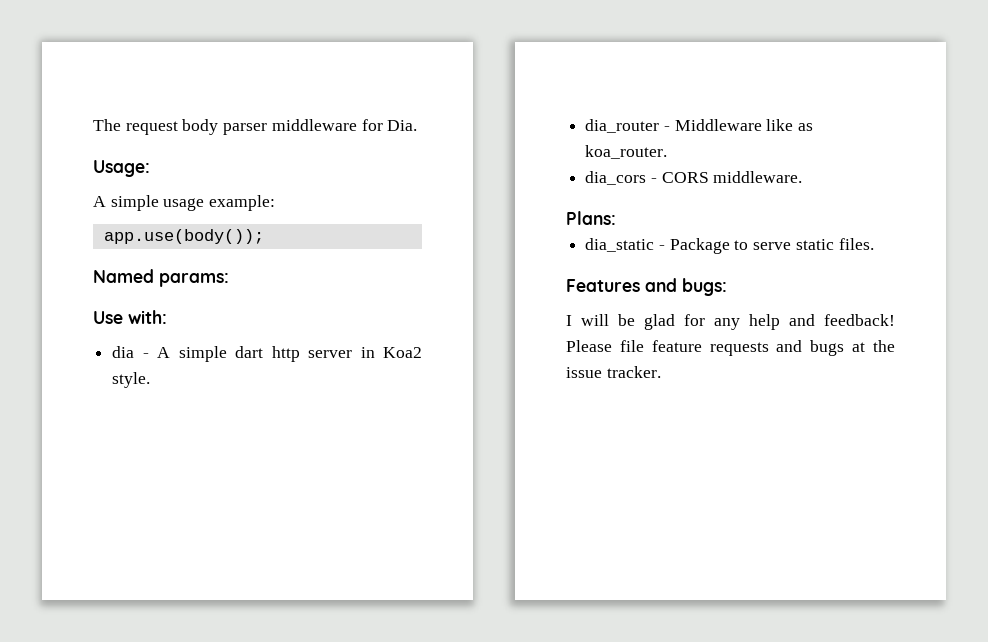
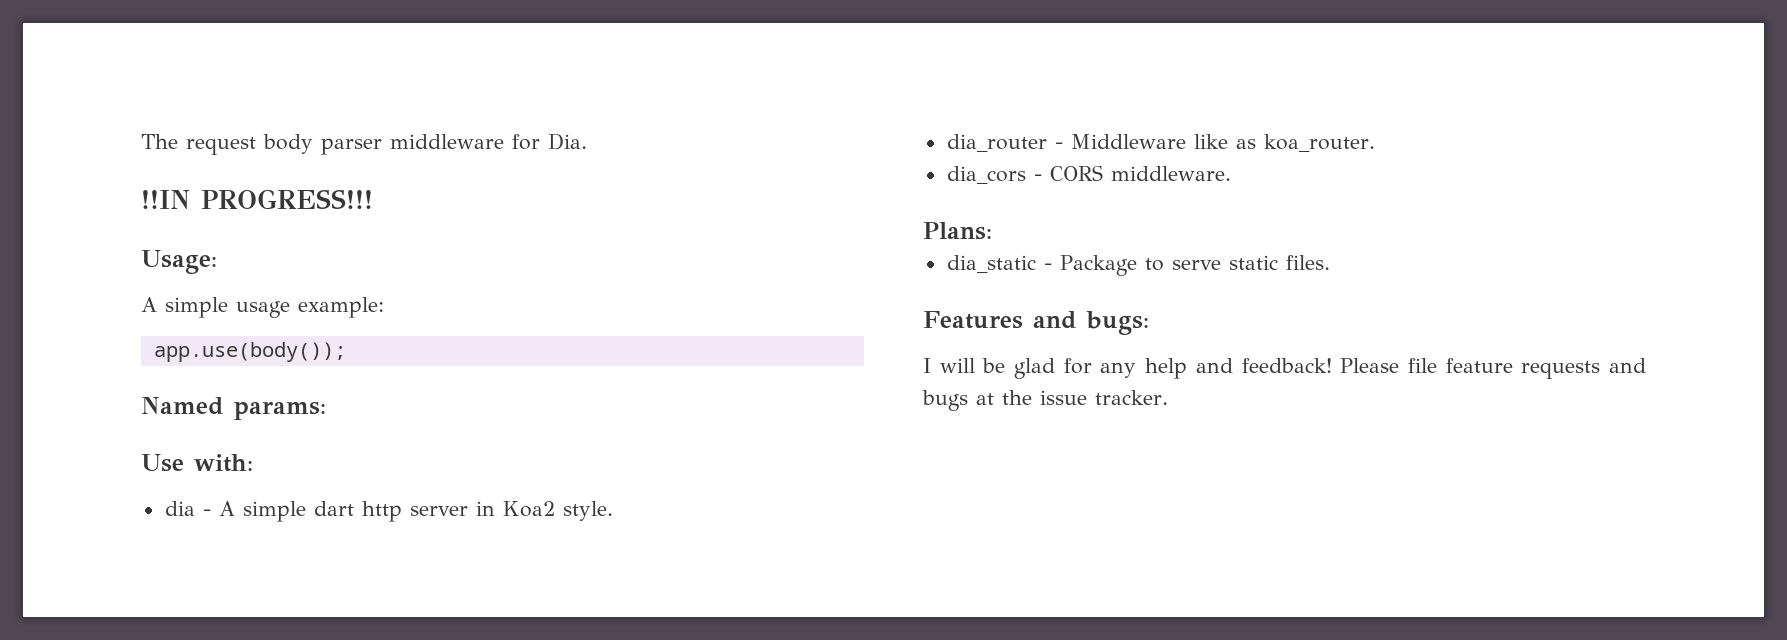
(418, 125) none -> [141,189,373,209] // !!IN PROGRESS!!!

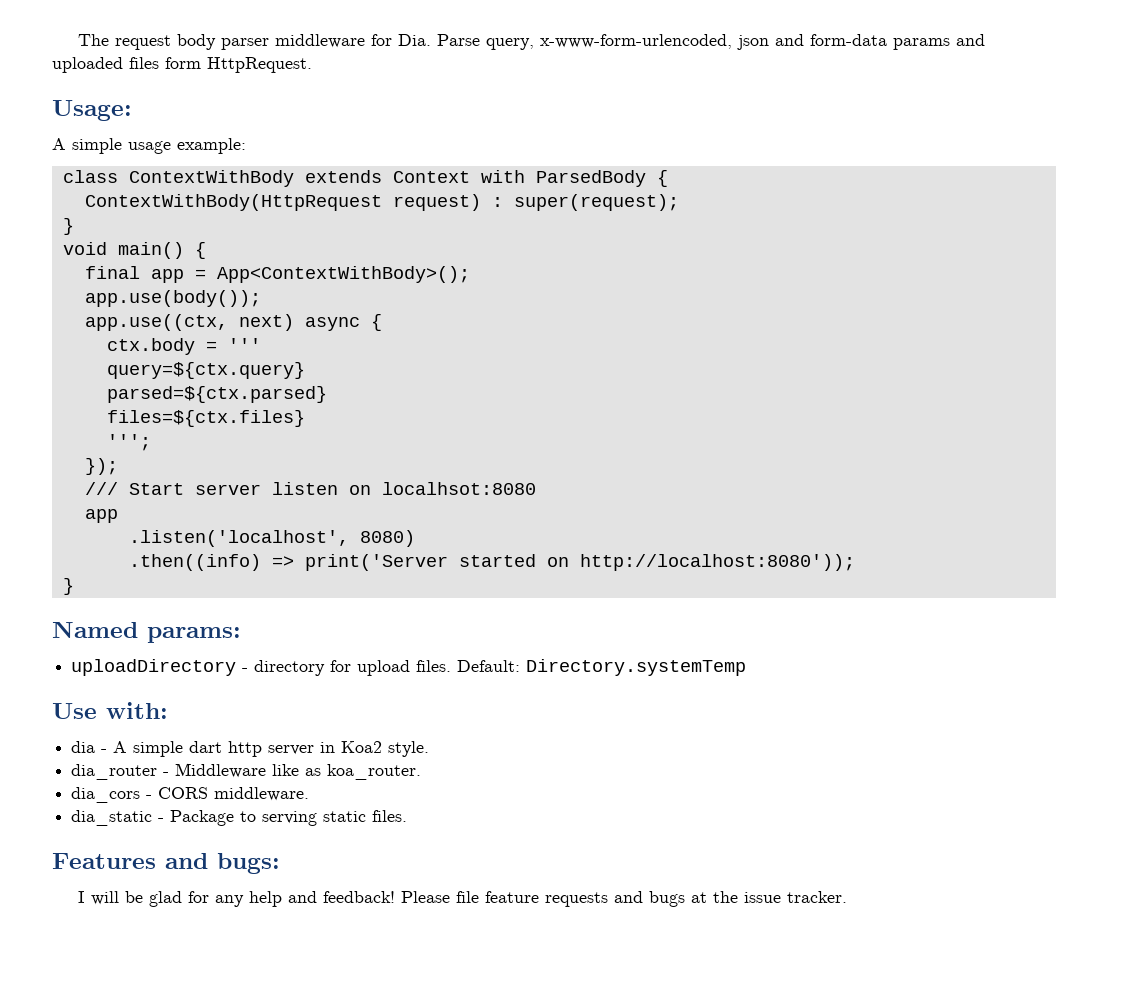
[141,189,373,209] // !!IN PROGRESS!!! -> [436,34,985,50] [52,57,312,73] Parse query, x-www-form-urlencoded, json and form-data params and uploaded files form HttpRequest.
[153,342,346,362] [141,397,326,420] app.use(body()); // Named params: -> [62,170,668,187] [84,194,679,211] [62,218,74,235] [62,242,206,259] [84,266,470,283] [84,290,261,307] [84,314,382,331] [106,338,261,355] [106,362,305,379] [106,386,327,403] [106,410,305,427] [106,434,151,451] [84,458,118,475] [84,482,536,495] [84,509,118,523] [128,530,415,547] [128,554,855,571] [62,578,74,595] [52,621,241,643] [71,659,747,676] class ContextWithBody extends Context with ParsedBody { // ContextWithBody(HttpRequest request) : super(request); // } // void main() { // final app = App<ContextWithBody>(); // app.use(body()); // app.use((ctx, next) async { // ctx.body = ''' // query=${ctx.query} // parsed=${ctx.parsed} // files=${ctx.files} // '''; // }); // /// Start server listen on localhsot:8080 // app // .listen('localhost', 8080) // .then((info) => print('Server started on http://localhost:8080')); // } // Named params: // uploadDirectory - directory for upload files. Default: Directory.systemTemp
[923,222,992,240] // Plans: -> (310, 794) none
[1171,260,1221,270] serve -> [262,811,318,826] serving

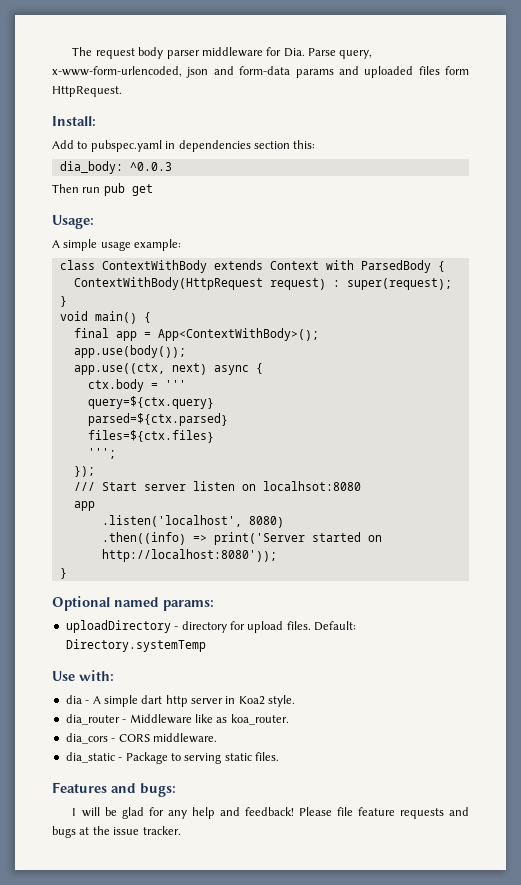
(312, 65) none -> [52,116,96,126] [52,140,316,152] [59,161,172,174] [52,183,153,196] // Install: // Add to pubspec.yaml in dependencies section this: // dia_body: ^0.0.3 // Then run pub get
[52,621,138,638] Named -> [52,596,159,611] Optional named

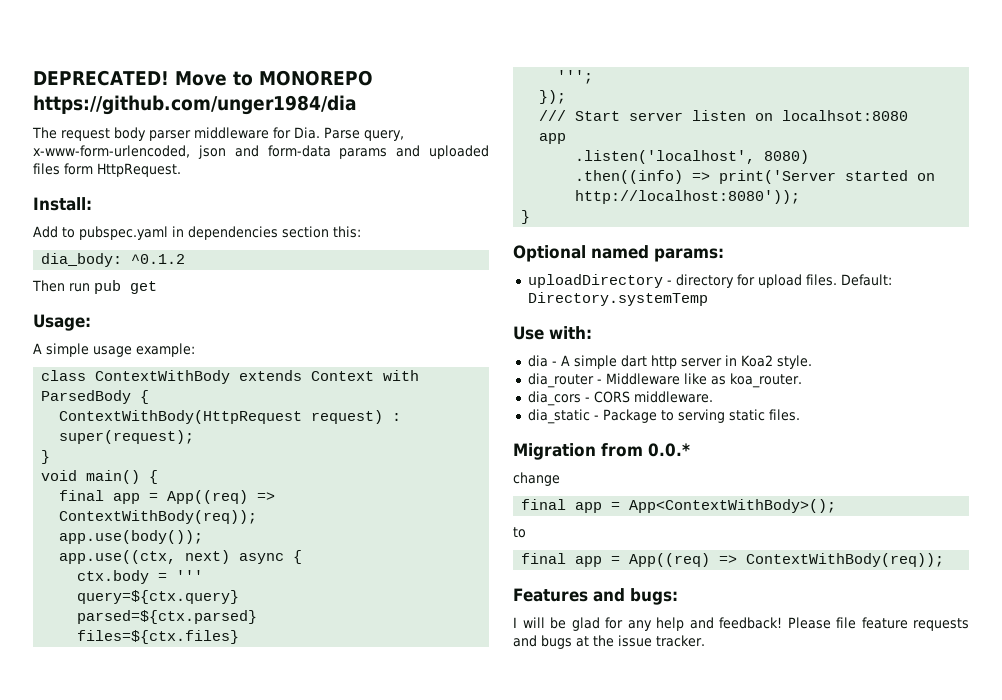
(72, 51) none -> [33,70,373,86] [33,95,357,115] DEPRECATED! Move to MONOREPO https://github.com/unger1984/dia //
[129,162,172,171] ^0.0.3 -> [131,254,186,264] ^0.1.2
[157,328,319,341] App<ContextWithBody>(); -> [167,490,276,504] [59,510,258,524] App((req) => ContextWithBody(req));
(279, 756) none -> [513,443,690,460] [513,472,560,486] [521,499,837,513] [513,527,526,538] [521,553,945,567] // Migration from 0.0.* // change // final app = App<ContextWithBody>(); // to // final app = App((req) => ContextWithBody(req));

